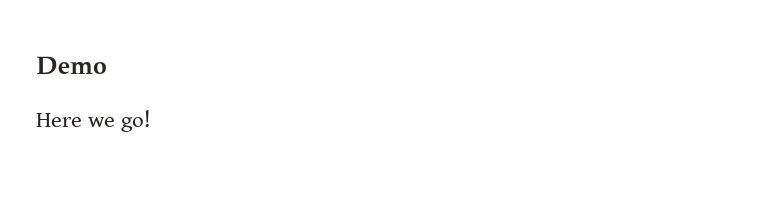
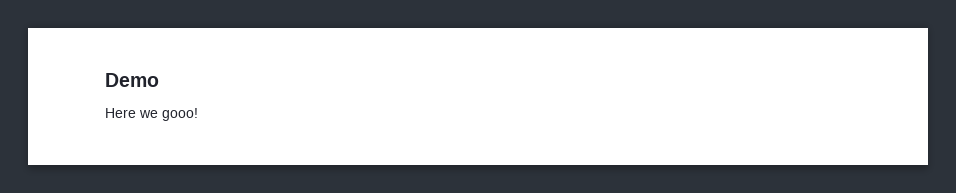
[121,110,152,132] go! -> [162,108,198,121] gooo!

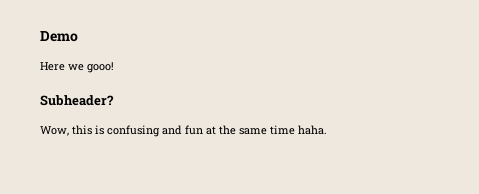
(198, 114) none -> [40,95,114,106] [40,125,327,137] // Subheader? // Wow, this is confusing and fun at the same time haha.

